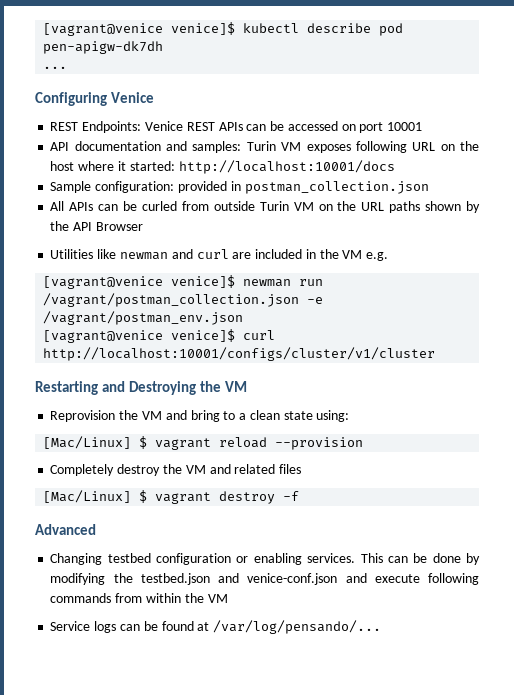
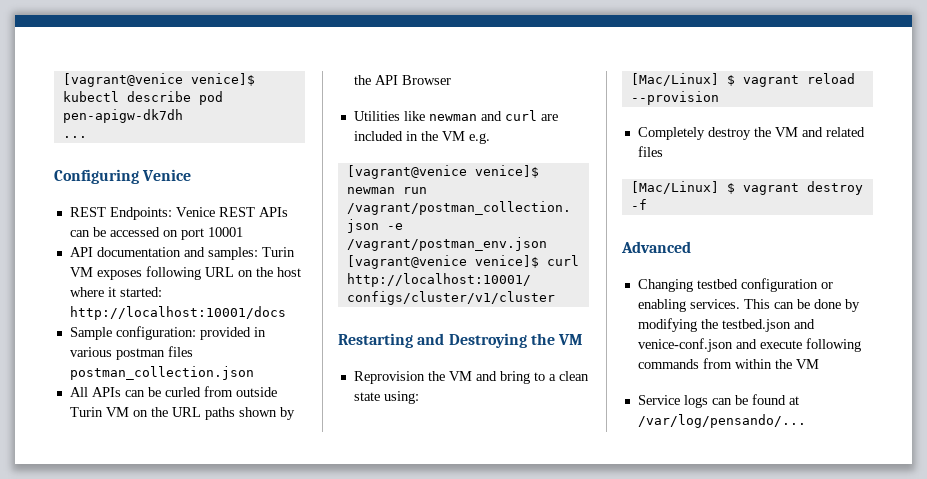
(241, 186) none -> [69,346,193,360] various postman files

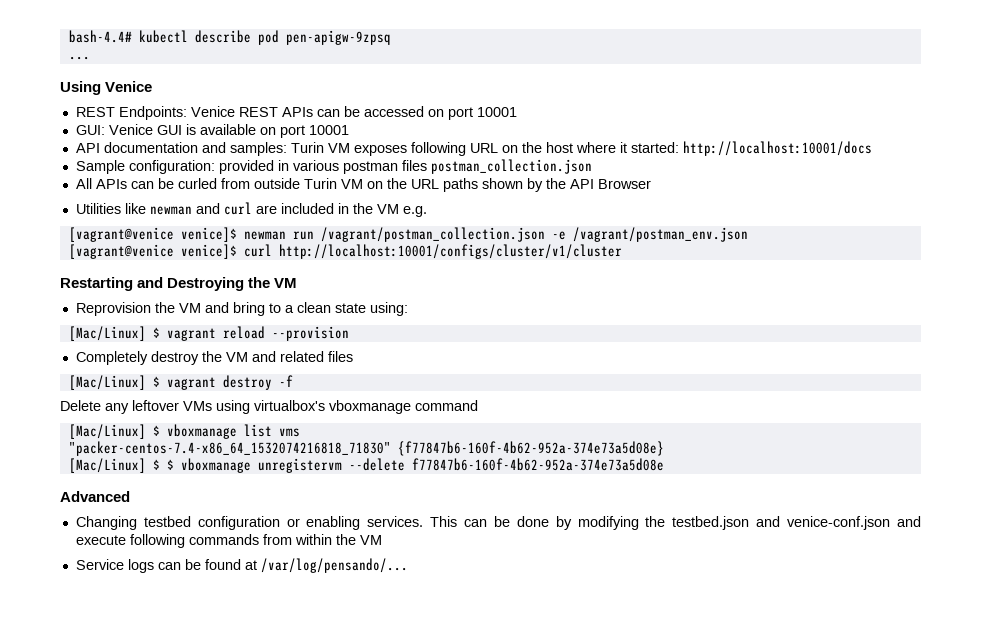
[62,73,255,87] [vagrant@venice venice]$ -> [68,30,132,43] bash-4.4#
[62,109,183,123] pen-apigw-dk7dh -> [285,30,391,45] pen-apigw-9zpsq
[54,169,139,184] Configuring -> [60,81,101,95] Using
(243, 232) none -> [75,124,349,138] // GUI: Venice GUI is available on port 10001
(647, 204) none -> [60,400,478,414] [68,424,300,439] [68,441,664,456] [68,458,664,473] // Delete any leftover VMs using virtualbox's vboxmanage command // [Mac/Linux] $ vboxmanage list vms // "packer-centos-7.4-x86_64_1532074216818_71830" {f77847b6-160f-4b62-952a-374e73a5d08e} // [Mac/Linux] $ $ vboxmanage unregistervm --delete f77847b6-160f-4b62-952a-374e73a5d08e

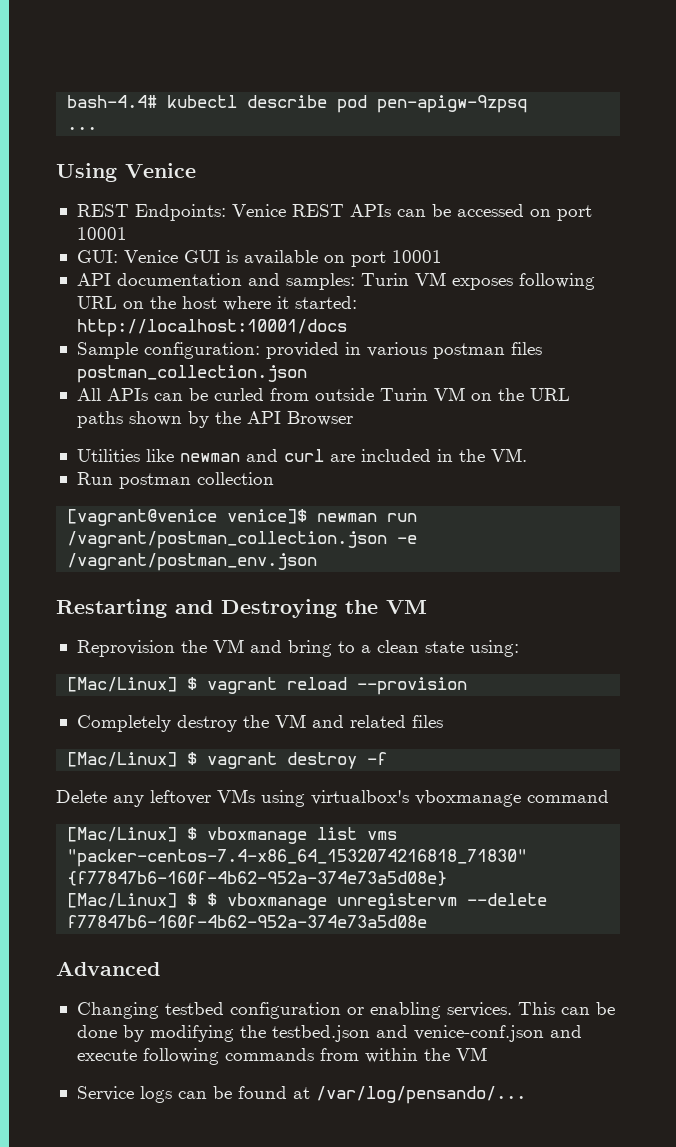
[376,204,427,217] VM e.g. -> [490,448,527,462] [76,472,274,489] VM. // Run postman collection
[68,244,622,259] // [vagrant@venice venice]$ curl http://localhost:10001/configs/cluster/v1/cluster -> (318, 562) none

